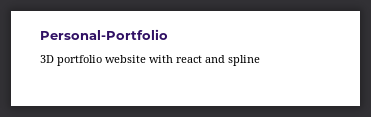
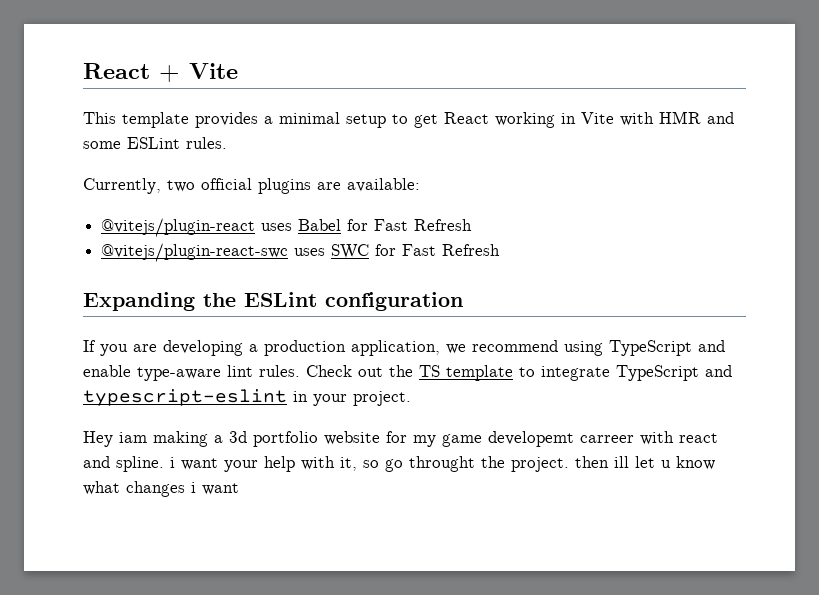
[40,29,168,40] [40,55,260,66] Personal-Portfolio // 3D portfolio website with react and spline -> [83,63,238,82] [83,111,734,128] [83,137,227,149] [83,178,420,194] [101,218,473,237] [101,243,501,262] [83,292,463,311] [83,340,725,356] [83,365,732,381] [83,389,411,406] [83,431,718,447] [83,456,715,472] [83,481,239,497] React + Vite // This template provides a minimal setup to get React working in Vite with HMR and some ESLint rules. // Currently, two official plugins are available: // @vitejs/plugin-react uses Babel for Fast Refresh // @vitejs/plugin-react-swc uses SWC for Fast Refresh // Expanding the ESLint configuration // If you are developing a production application, we recommend using TypeScript and enable type-aware lint rules. Check out the TS template to integrate TypeScript and typescript-eslint in your project. // Hey iam making a 3d portfolio website for my game developemt carreer with react and spline. i want your help with it, so go throught the project. then ill let u know what changes i want

